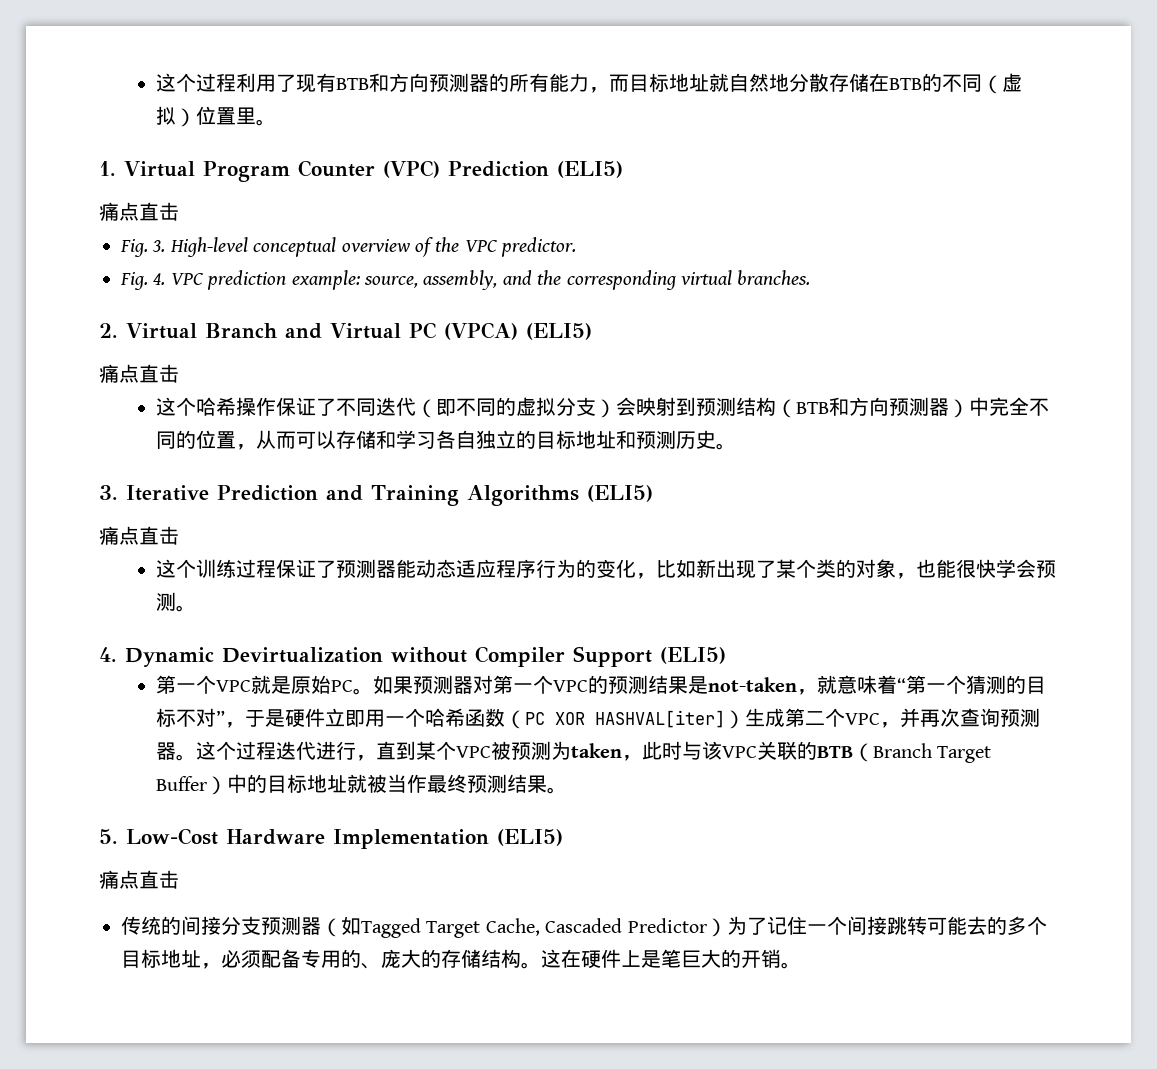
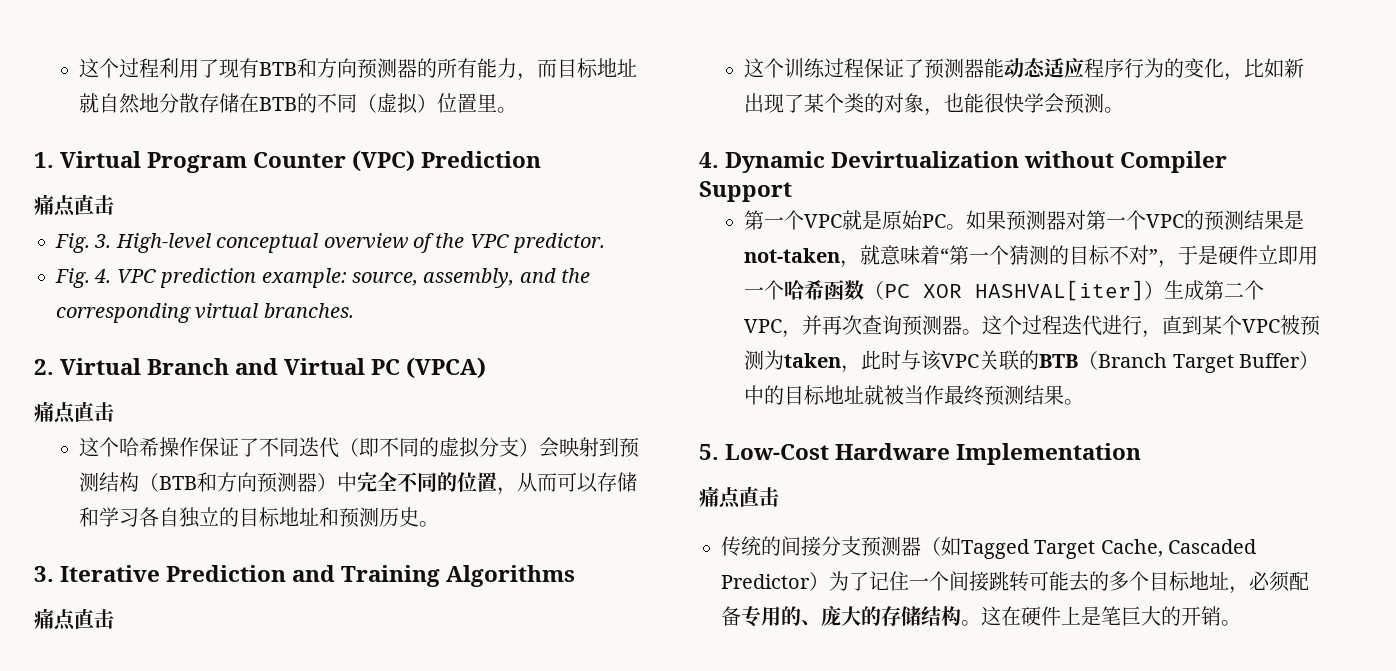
[557,161,623,178] (ELI5) -> (542, 159) none
[526,323,592,340] (ELI5) -> (487, 368) none
[586,485,653,502] (ELI5) -> (576, 576) none
[660,647,726,664] (ELI5) -> (792, 191) none
[497,829,563,846] (ELI5) -> (1142, 454) none

